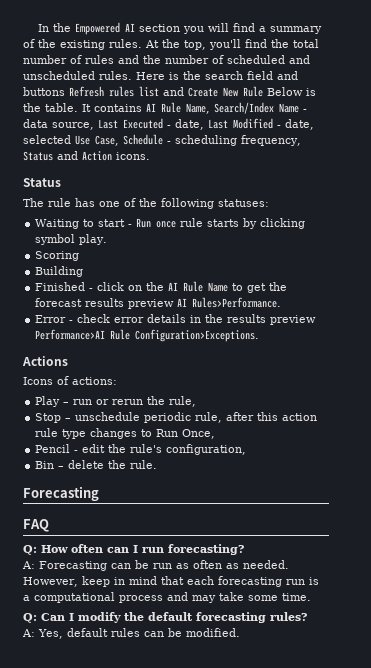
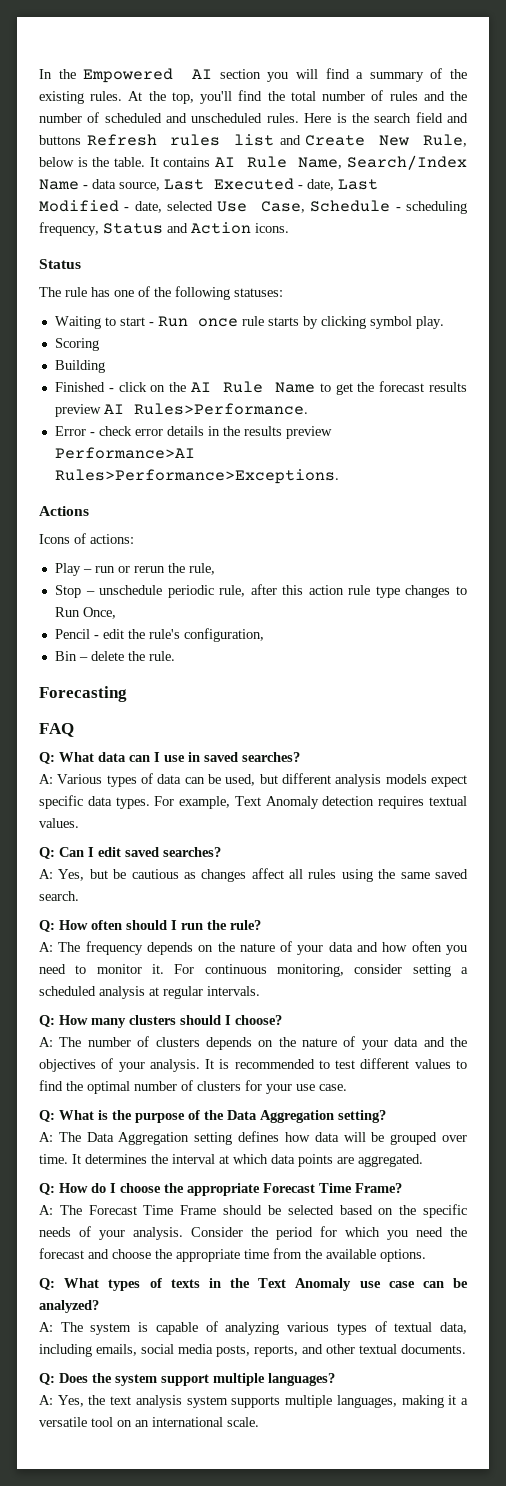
[243,86,303,97] Rule Below -> [423,134,468,147] [39,157,74,167] Rule, below
[110,329,260,342] Rule Configuration>Exceptions. -> [54,469,339,484] Rules>Performance>Exceptions.
[41,544,244,555] [22,560,289,571] [23,576,319,587] [23,592,311,603] [23,612,307,623] [22,628,240,639] How often can I run forecasting? // A: Forecasting can be run as often as needed. However, keep in mind that each forecasting run is a computational process and may take some time. // Q: Can I modify the default forecasting rules? // A: Yes, default rules can be modified. -> [59,752,300,762] [39,773,467,787] [39,795,467,809] [39,818,79,828] [39,847,221,859] [39,868,468,882] [39,891,79,901] [39,920,261,932] [39,941,468,955] [39,964,468,977] [39,986,260,999] [39,1015,282,1028] [39,1036,467,1050] [39,1058,467,1072] [39,1080,347,1094] [39,1110,386,1123] [39,1131,467,1145] [39,1154,423,1167] [39,1183,402,1196] [39,1204,467,1218] [39,1226,467,1240] [39,1248,426,1262] [39,1278,469,1291] [39,1300,99,1313] [39,1321,468,1335] [39,1344,466,1357] [39,1373,335,1386] [39,1395,469,1408] [39,1417,259,1427] What data can I use in saved searches? // A: Various types of data can be used, but different analysis models expect specific data types. For example, Text Anomaly detection requires textual values. // Q: Can I edit saved searches? // A: Yes, but be cautious as changes affect all rules using the same saved search. // Q: How often should I run the rule? // A: The frequency depends on the nature of your data and how often you need to monitor it. For continuous monitoring, consider setting a scheduled analysis at regular intervals. // Q: How many clusters should I choose? // A: The number of clusters depends on the nature of your data and the objectives of your analysis. It is recommended to test different values to find the optimal number of clusters for your use case. // Q: What is the purpose of the Data Aggregation setting? // A: The Data Aggregation setting defines how data will be grouped over time. It determines the interval at which data points are aggregated. // Q: How do I choose the appropriate Forecast Time Frame? // A: The Forecast Time Frame should be selected based on the specific needs of your analysis. Consider the period for which you need the forecast and choose the appropriate time from the available options. // Q: What types of texts in the Text Anomaly use case can be analyzed? // A: The system is capable of analyzing various types of textual data, including emails, social media posts, reports, and other textual documents. // Q: Does the system support multiple languages? // A: Yes, the text analysis system supports multiple languages, making it a versatile tool on an international scale.

